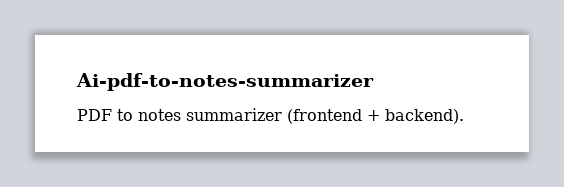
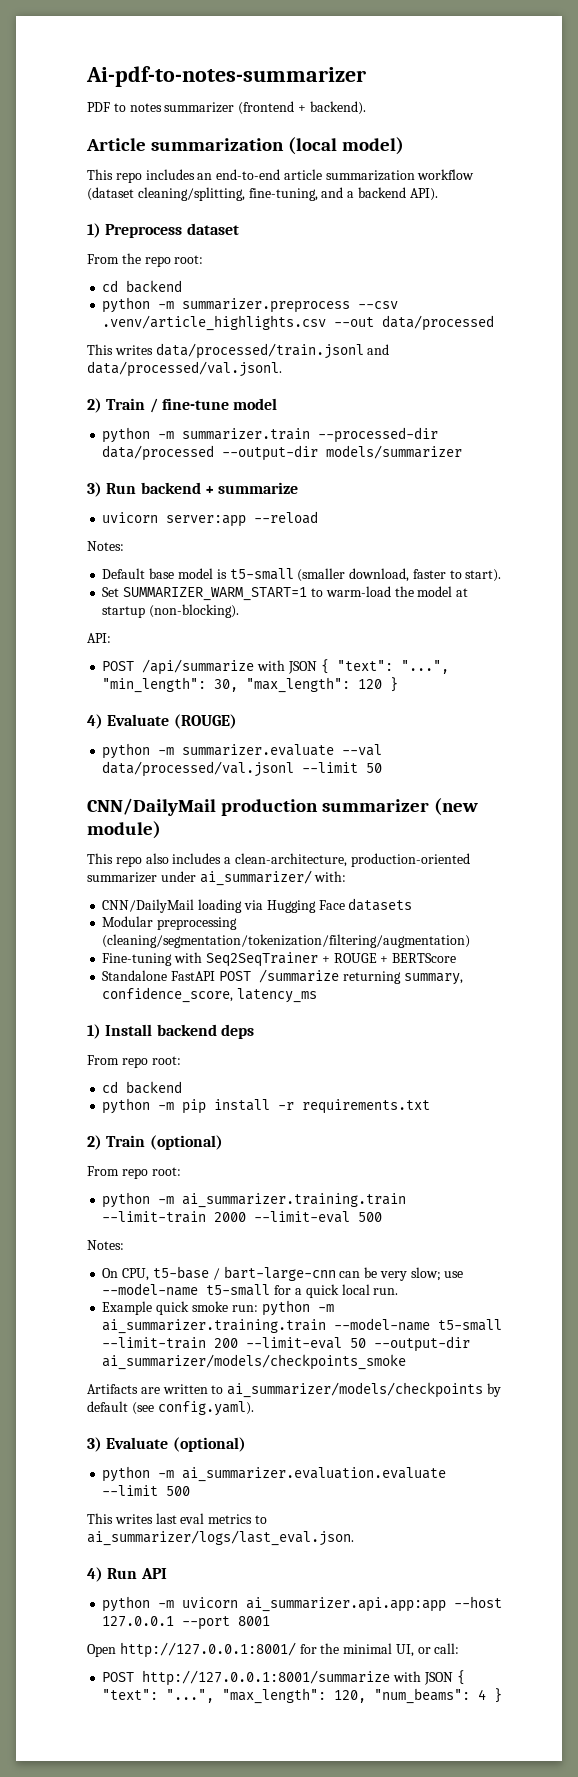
(464, 116) none -> [86,137,405,155] [87,169,475,183] [87,187,438,201] [87,223,239,238] [87,253,204,267] [102,280,183,293] [102,297,399,313] [102,315,495,331] [87,343,390,359] [87,361,282,377] [87,398,278,413] [102,427,439,443] [102,445,463,461] [87,482,299,497] [102,511,319,527] [87,541,124,551] [102,568,502,582] [102,586,469,601] [102,604,240,618] [87,633,111,643] [102,659,449,675] [102,677,399,693] [87,714,237,729] [102,743,383,759] [102,761,383,777] [87,798,479,816] [87,821,161,839] [87,853,470,867] [87,870,347,886] [102,898,413,913] [102,916,238,930] [102,934,471,948] [102,952,457,967] [102,969,463,985] [102,987,318,1003] [87,1024,254,1039] [87,1055,181,1068] [102,1081,183,1094] [102,1098,431,1114] [87,1135,223,1150] [87,1166,181,1179] [102,1192,407,1208] [102,1211,383,1223] [87,1240,124,1250] [102,1266,464,1281] [102,1283,399,1298] [102,1300,334,1316] [102,1318,503,1334] [102,1336,471,1352] [102,1354,407,1370] [87,1382,501,1398] [87,1401,254,1416] [87,1437,246,1452] [102,1466,447,1482] [102,1485,191,1496] [87,1513,267,1524] [87,1530,354,1546] [87,1567,167,1582] [102,1596,503,1612] [102,1616,271,1630] [87,1642,460,1658] [102,1670,465,1686] [102,1688,503,1704] // Article summarization (local model) // This repo includes an end-to-end article summarization workflow (dataset cleaning/splitting, fine-tuning, and a backend API). // 1) Preprocess dataset // From the repo root: // cd backend // python -m summarizer.preprocess --csv .venv/article_highlights.csv --out data/processed // This writes data/processed/train.jsonl and data/processed/val.jsonl. // 2) Train / fine-tune model // python -m summarizer.train --processed-dir data/processed --output-dir models/summarizer // 3) Run backend + summarize // uvicorn server:app --reload // Notes: // Default base model is t5-small (smaller download, faster to start). // Set SUMMARIZER_WARM_START=1 to warm-load the model at startup (non-blocking). // API: // POST /api/summarize with JSON { "text": "...", "min_length": 30, "max_length": 120 } // 4) Evaluate (ROUGE) // python -m summarizer.evaluate --val data/processed/val.jsonl --limit 50 // CNN/DailyMail production summarizer (new module) // This repo also includes a clean-architecture, production-oriented summarizer under ai_summarizer/ with: // CNN/DailyMail loading via Hugging Face datasets // Modular preprocessing (cleaning/segmentation/tokenization/filtering/augmentation) // Fine-tuning with Seq2SeqTrainer + ROUGE + BERTScore // Standalone FastAPI POST /summarize returning summary, confidence_score, latency_ms // 1) Install backend deps // From repo root: // cd backend // python -m pip install -r requirements.txt // 2) Train (optional) // From repo root: // python -m ai_summarizer.training.train --limit-train 2000 --limit-eval 500 // Notes: // On CPU, t5-base / bart-large-cnn can be very slow; use --model-name t5-small for a quick local run. // Example quick smoke run: python -m ai_summarizer.training.train --model-name t5-small --limit-train 200 --limit-eval 50 --output-dir ai_summarizer/models/checkpoints_smoke // Artifacts are written to ai_summarizer/models/checkpoints by default (see config.yaml). // 3) Evaluate (optional) // python -m ai_summarizer.evaluation.evaluate --limit 500 // This writes last eval metrics to ai_summarizer/logs/last_eval.json. // 4) Run API // python -m uvicorn ai_summarizer.api.app:app --host 127.0.0.1 --port 8001 // Open http://127.0.0.1:8001/ for the minimal UI, or call: // POST http://127.0.0.1:8001/summarize with JSON { "text": "...", "max_length": 120, "num_beams": 4 }

